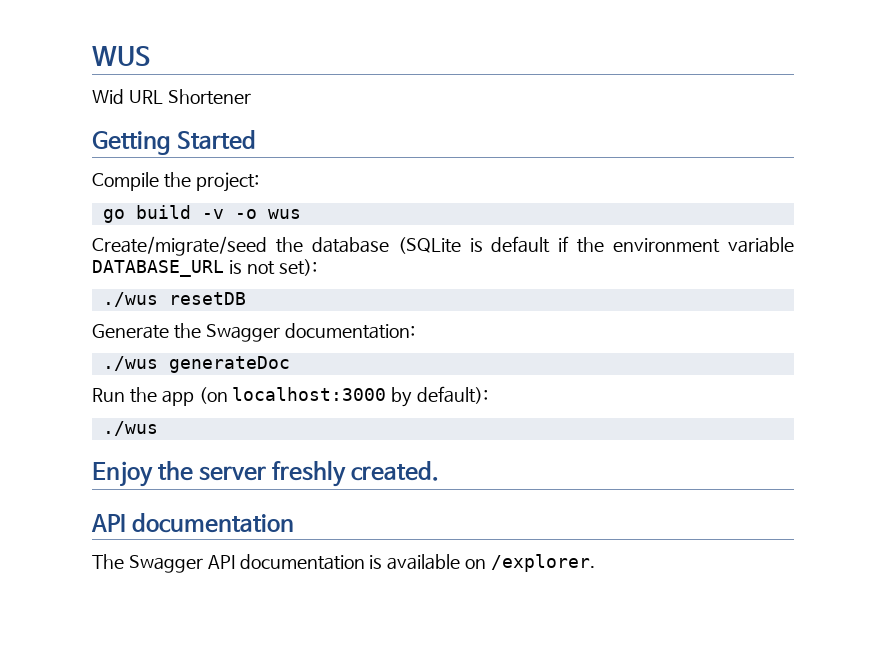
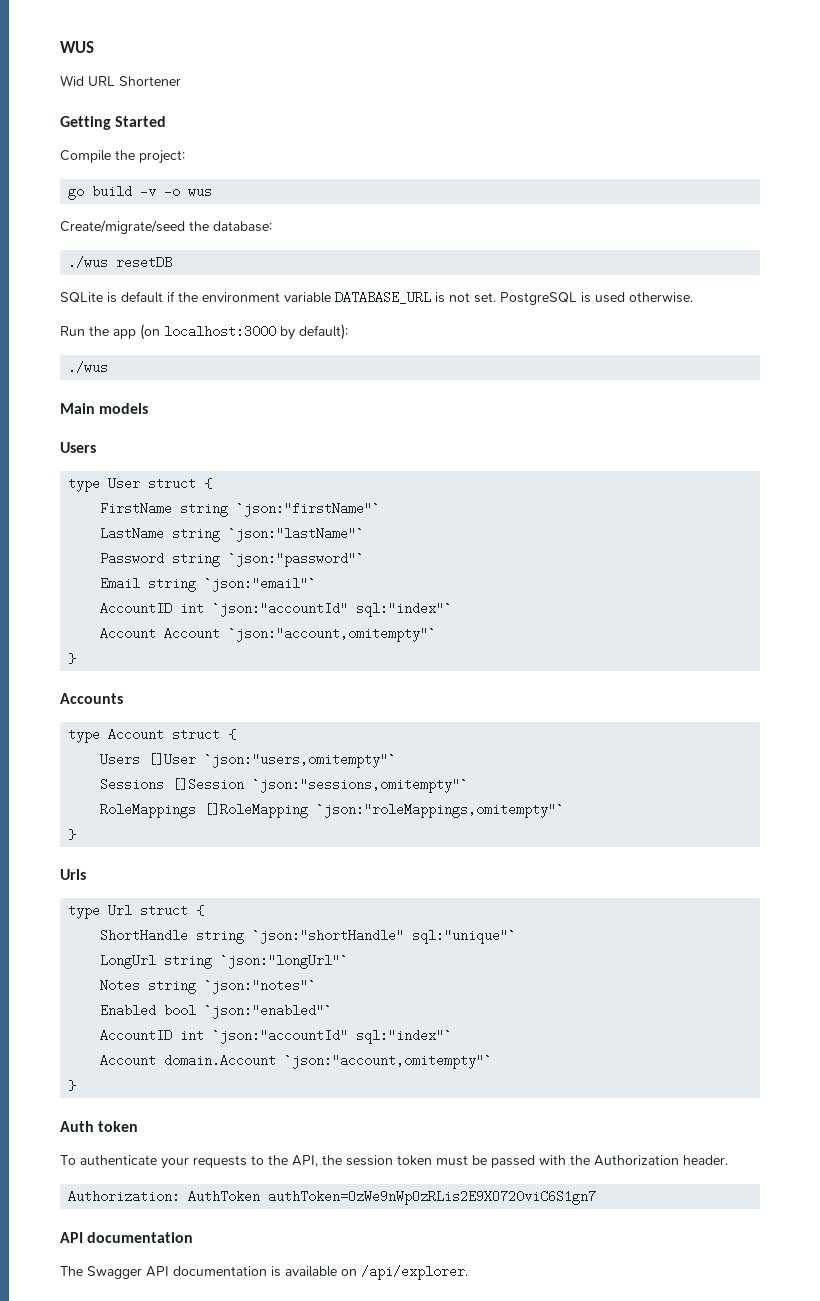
[311,237,461,254] database (SQLite -> [213,221,272,232] [68,256,173,269] [60,292,103,303] database: // ./wus resetDB // SQLite
[278,259,317,276] [102,292,246,307] [92,323,415,342] [102,356,290,373] set): // ./wus resetDB // Generate the Swagger documentation: // ./wus generateDoc -> [474,292,693,305] set. PostgreSQL is used otherwise.
[92,460,440,487] Enjoy the server freshly created. -> [60,403,149,414] [60,442,96,453] [68,477,213,492] [100,502,381,517] [100,527,365,542] [100,552,365,567] [100,577,317,592] [100,602,453,617] [100,627,437,642] [68,653,77,664] [60,693,123,704] [68,728,237,743] [100,753,397,768] [100,778,469,793] [100,803,565,818] [68,829,77,840] [60,869,86,880] [68,904,205,919] [100,929,517,944] [100,954,349,969] [100,979,317,994] [100,1004,333,1019] [100,1029,453,1044] [100,1054,493,1069] [68,1080,77,1091] [60,1121,139,1132] [60,1155,728,1169] [68,1190,597,1205] Main models // Users // type User struct { // FirstName string `json:"firstName"` // LastName string `json:"lastName"` // Password string `json:"password"` // Email string `json:"email"` // AccountID int `json:"accountId" sql:"index"` // Account Account `json:"account,omitempty"` // } // Accounts // type Account struct { // Users []User `json:"users,omitempty"` // Sessions []Session `json:"sessions,omitempty"` // RoleMappings []RoleMapping `json:"roleMappings,omitempty"` // } // Urls // type Url struct { // ShortHandle string `json:"shortHandle" sql:"unique"` // LongUrl string `json:"longUrl"` // Notes string `json:"notes"` // Enabled bool `json:"enabled"` // AccountID int `json:"accountId" sql:"index"` // Account domain.Account `json:"account,omitempty"` // } // Auth token // To authenticate your requests to the API, the session token must be passed with the Authorization header. // Authorization: AuthToken authToken=OzWe9nWpOzRLis2E9XO720viC6S1gn7
[491,554,596,572] /explorer. -> [361,1265,468,1280] /api/explorer.

